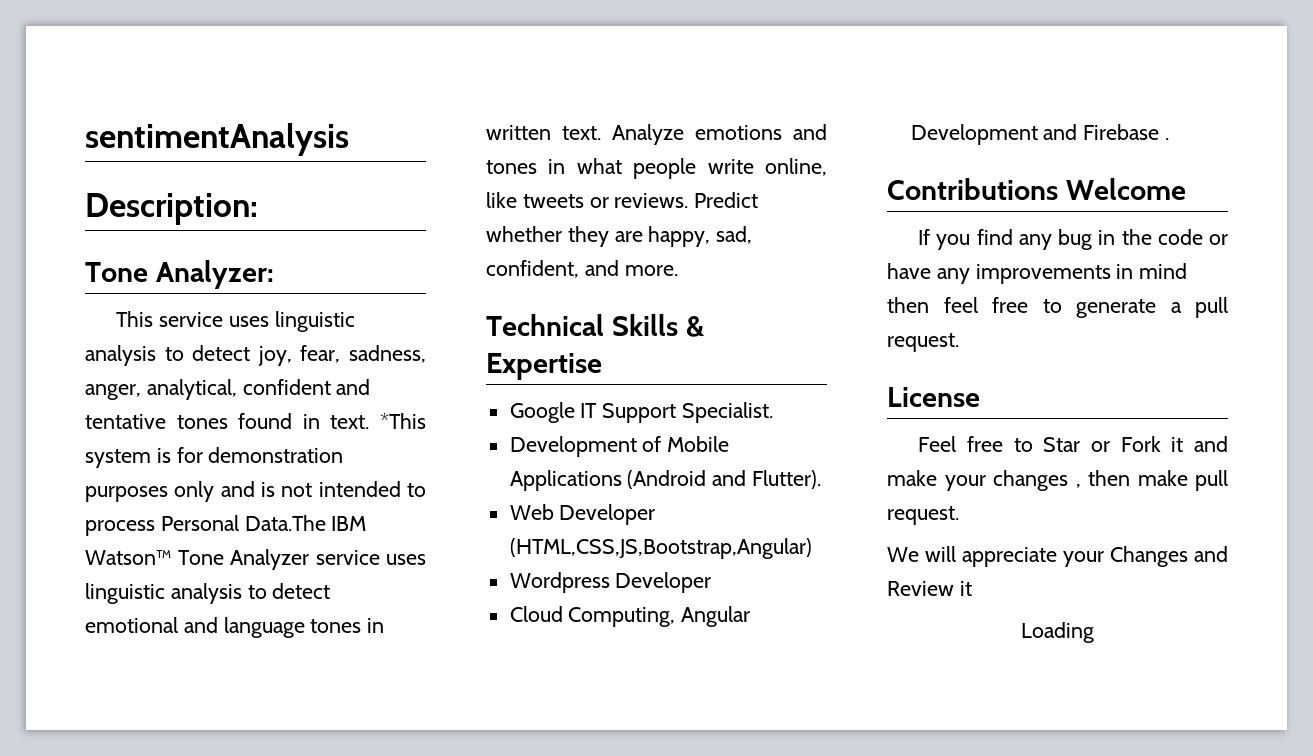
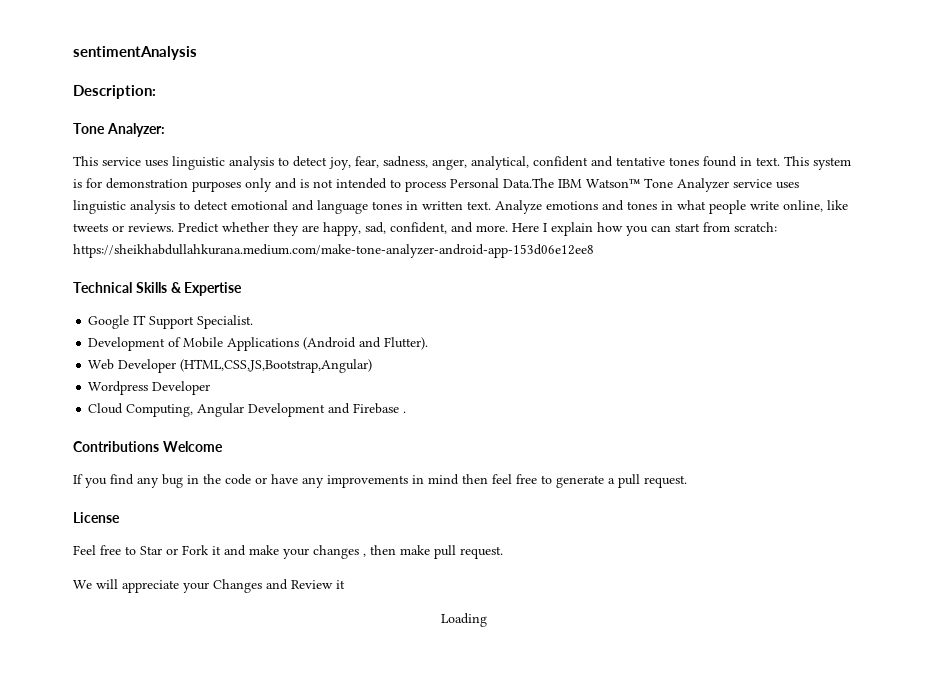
[380,413,426,429] *This -> [784,156,809,166] This
(678, 270) none -> [512,222,777,236] [73,244,594,258] Here I explain how you can start from scratch: https://sheikhabdullahkurana.medium.com/make-tone-analyzer-android-app-153d06e12ee8

